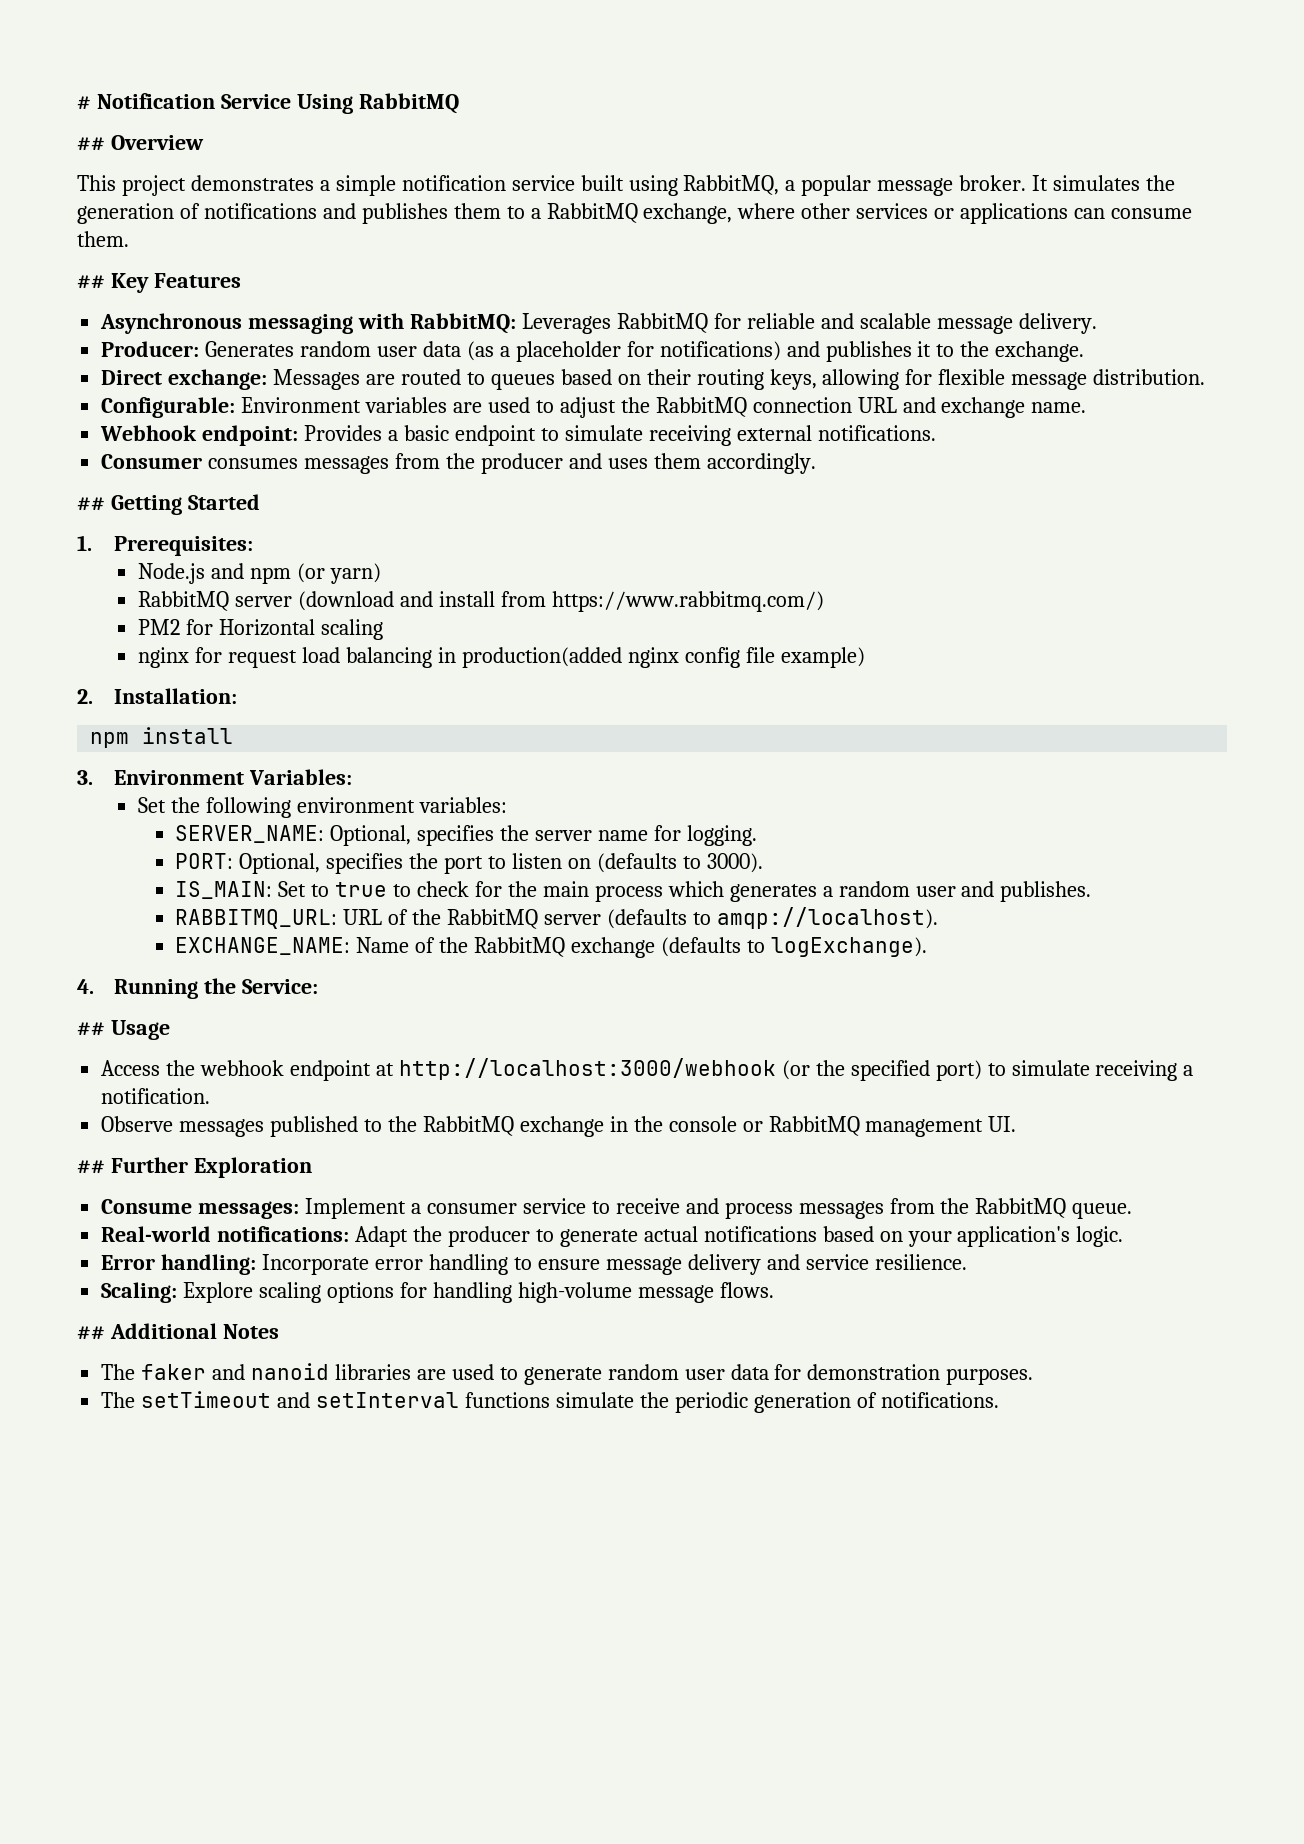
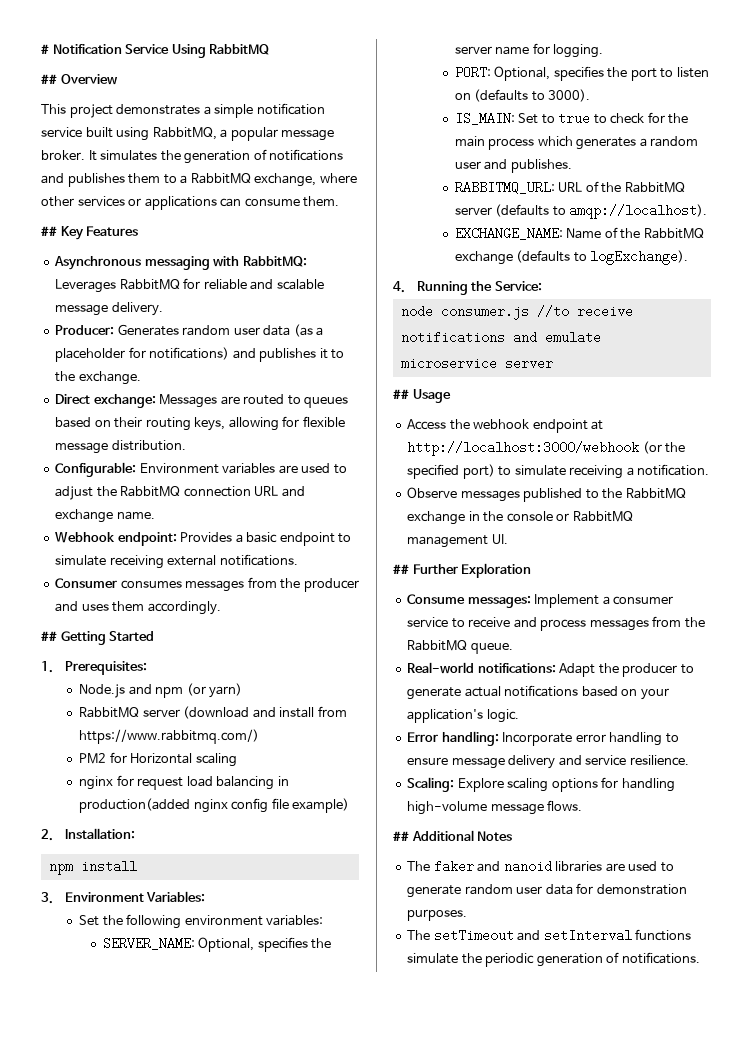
(318, 986) none -> [400,305,633,320] [400,331,601,344] [400,357,553,370] // node consumer.js //to receive notifications and emulate microservice server

